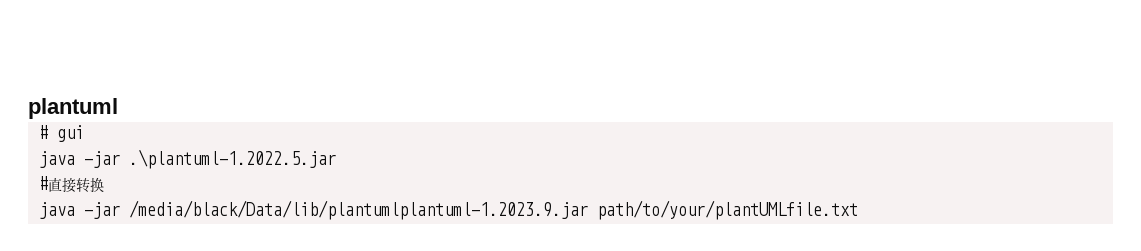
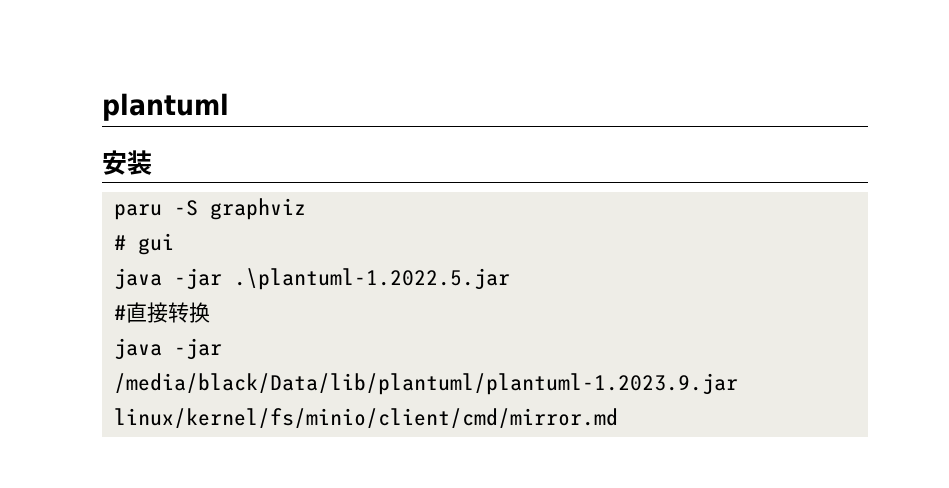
(118, 108) none -> [102,150,152,175] [114,198,306,220] // 安装 // paru -S graphviz
[129,200,859,220] /media/black/Data/lib/plantumlplantuml-1.2023.9.jar path/to/your/plantUMLfile.txt -> [114,373,738,395] [114,408,618,428] /media/black/Data/lib/plantuml/plantuml-1.2023.9.jar linux/kernel/fs/minio/client/cmd/mirror.md

